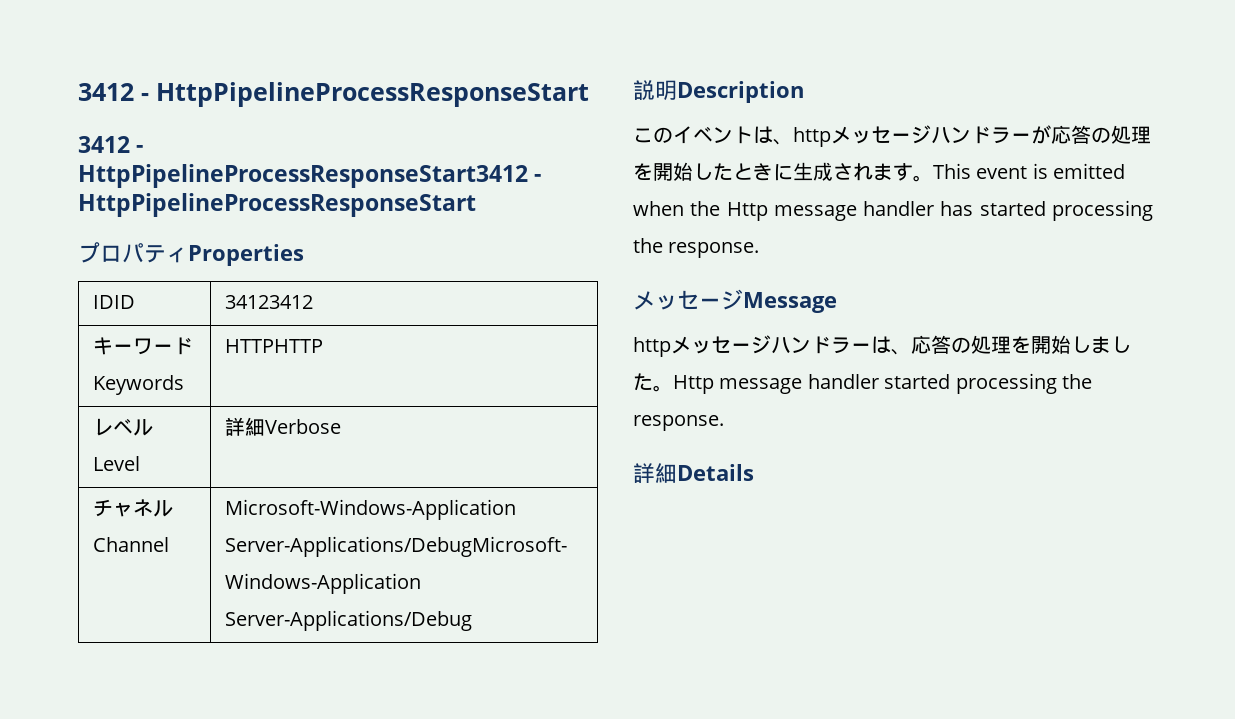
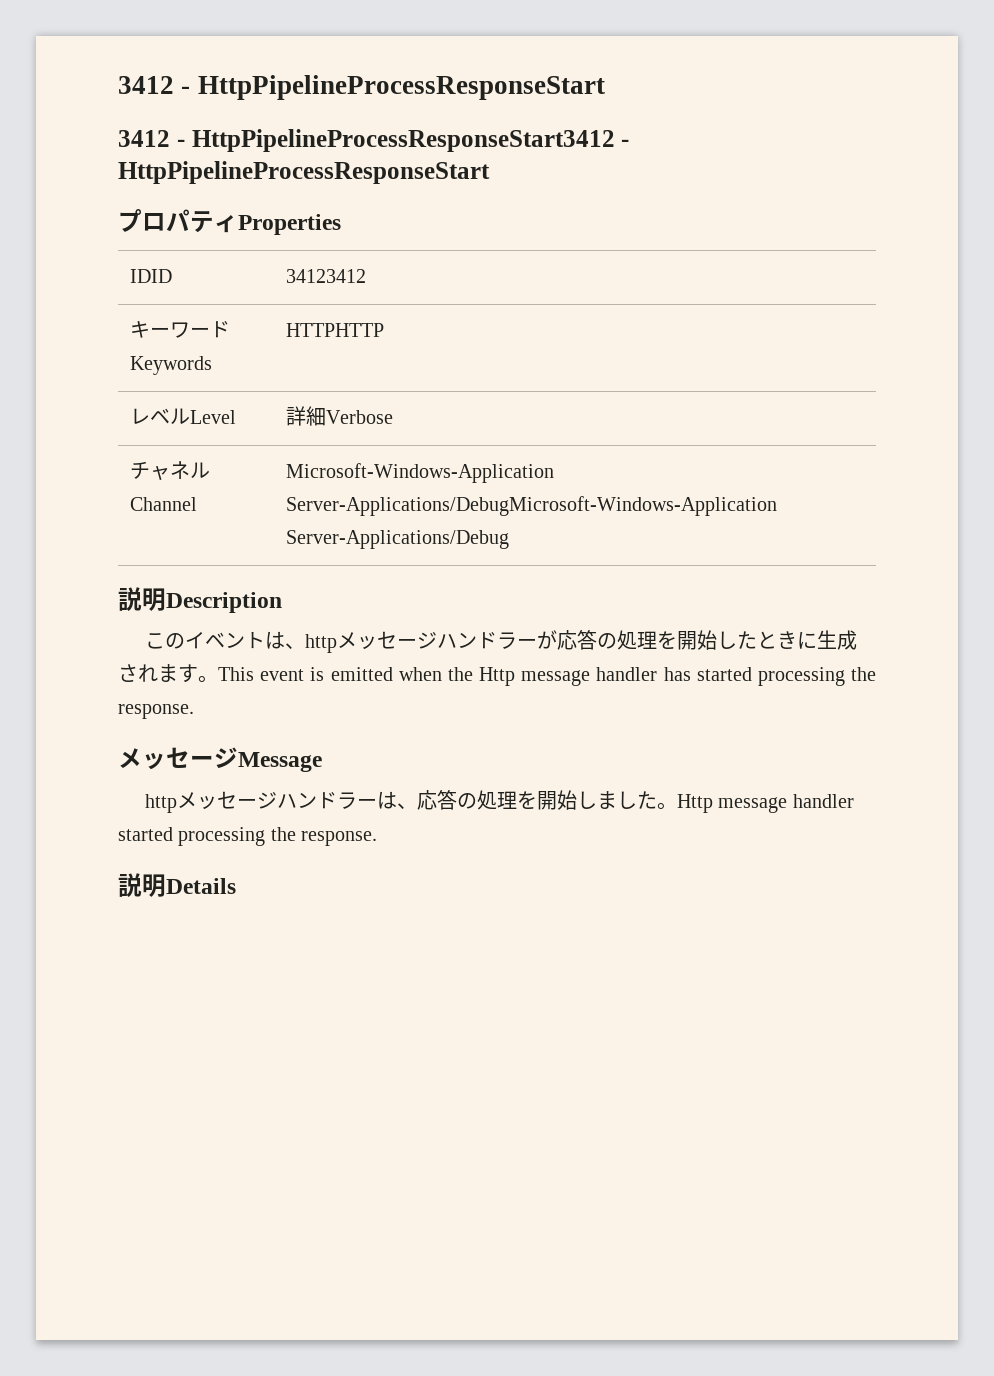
[633,463,677,483] 詳細 -> [118,873,166,897] 説明

